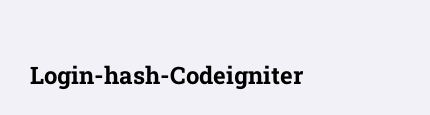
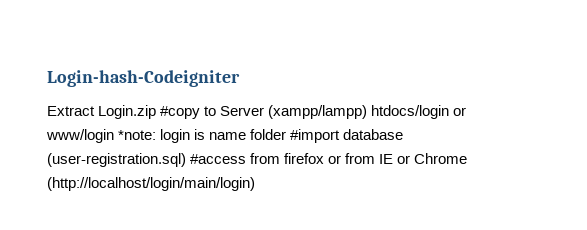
(304, 77) none -> [47,105,467,119] [46,129,404,143] [47,153,468,167] [47,177,255,191] // Extract Login.zip #copy to Server (xampp/lampp) htdocs/login or www/login *note: login is name folder #import database (user-registration.sql) #access from firefox or from IE or Chrome (http://localhost/login/main/login)

